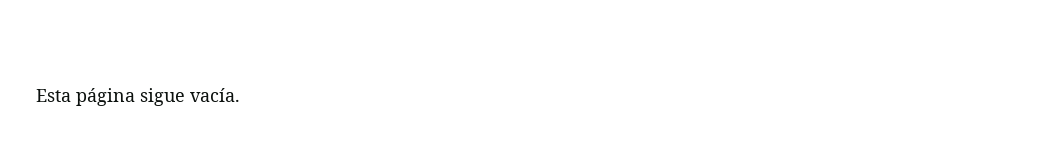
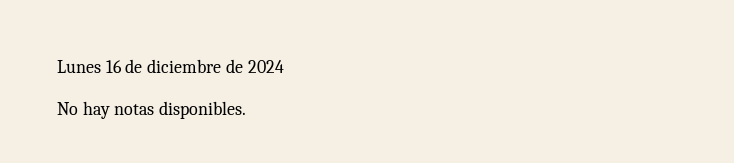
[36,88,240,106] Esta página sigue vacía. -> [57,59,284,73] [57,101,247,119] Lunes 16 de diciembre de 2024 // No hay notas disponibles.

